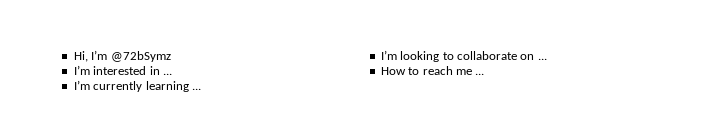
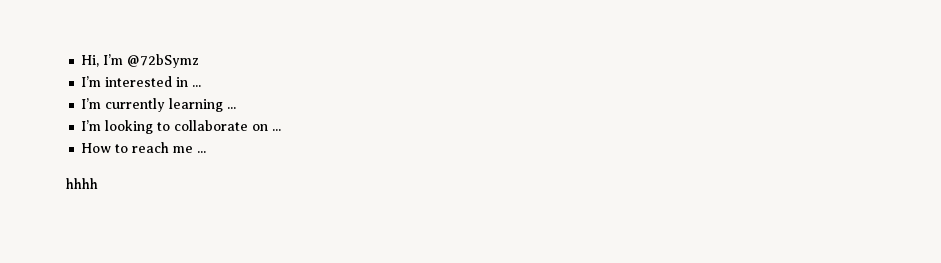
(485, 74) none -> [66,178,98,189] // hhhh

